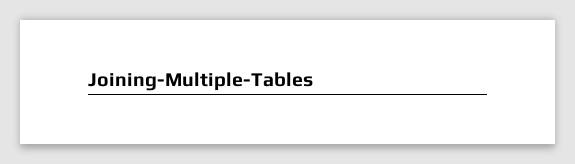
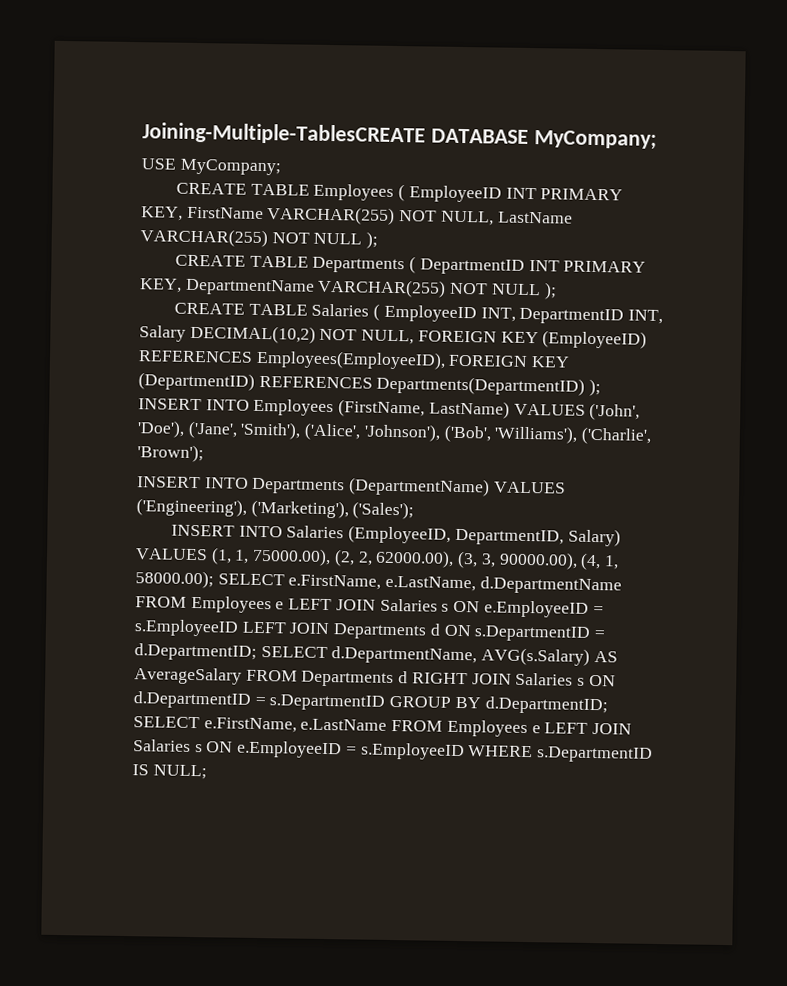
[88,72,313,91] Joining-Multiple-Tables -> [142,122,657,150] [141,158,281,176] [176,182,624,203] [141,206,573,226] [140,228,379,249] [175,254,647,275] [139,278,557,300] [174,302,664,325] [139,324,648,349] [138,349,571,370] [138,372,602,397] [138,398,641,421] [137,420,653,445] [137,444,204,463] [137,476,566,497] [136,498,415,520] [171,524,621,547] [135,547,619,571] [135,570,622,595] [135,595,604,618] [134,619,606,642] [134,643,618,666] [134,667,616,688] [133,691,608,715] [133,716,633,738] [133,739,654,763] [132,764,207,780] Joining-Multiple-TablesCREATE DATABASE MyCompany; // USE MyCompany; // CREATE TABLE Employees ( EmployeeID INT PRIMARY KEY, FirstName VARCHAR(255) NOT NULL, LastName VARCHAR(255) NOT NULL ); // CREATE TABLE Departments ( DepartmentID INT PRIMARY KEY, DepartmentName VARCHAR(255) NOT NULL ); // CREATE TABLE Salaries ( EmployeeID INT, DepartmentID INT, Salary DECIMAL(10,2) NOT NULL, FOREIGN KEY (EmployeeID) REFERENCES Employees(EmployeeID), FOREIGN KEY (DepartmentID) REFERENCES Departments(DepartmentID) ); INSERT INTO Employees (FirstName, LastName) VALUES ('John', 'Doe'), ('Jane', 'Smith'), ('Alice', 'Johnson'), ('Bob', 'Williams'), ('Charlie', 'Brown'); // INSERT INTO Departments (DepartmentName) VALUES ('Engineering'), ('Marketing'), ('Sales'); // INSERT INTO Salaries (EmployeeID, DepartmentID, Salary) VALUES (1, 1, 75000.00), (2, 2, 62000.00), (3, 3, 90000.00), (4, 1, 58000.00); SELECT e.FirstName, e.LastName, d.DepartmentName FROM Employees e LEFT JOIN Salaries s ON e.EmployeeID = s.EmployeeID LEFT JOIN Departments d ON s.DepartmentID = d.DepartmentID; SELECT d.DepartmentName, AVG(s.Salary) AS AverageSalary FROM Departments d RIGHT JOIN Salaries s ON d.DepartmentID = s.DepartmentID GROUP BY d.DepartmentID; SELECT e.FirstName, e.LastName FROM Employees e LEFT JOIN Salaries s ON e.EmployeeID = s.EmployeeID WHERE s.DepartmentID IS NULL;

